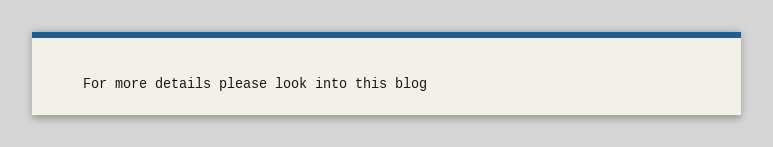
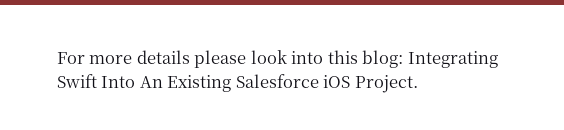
[395,77,427,91] blog -> [362,50,498,68] [57,74,418,93] blog: Integrating Swift Into An Existing Salesforce iOS Project.

